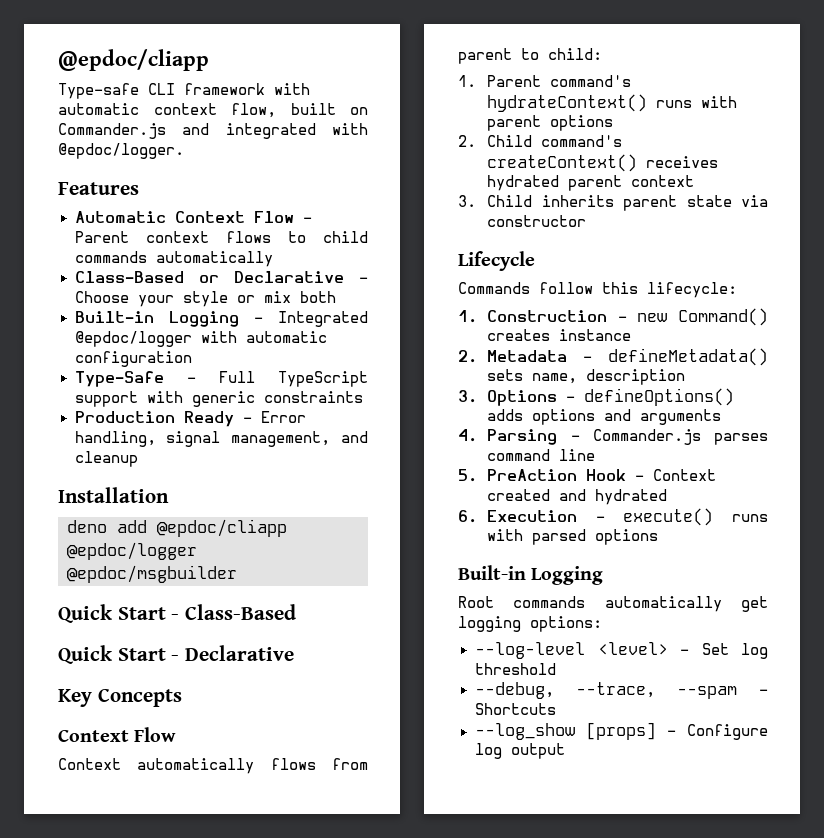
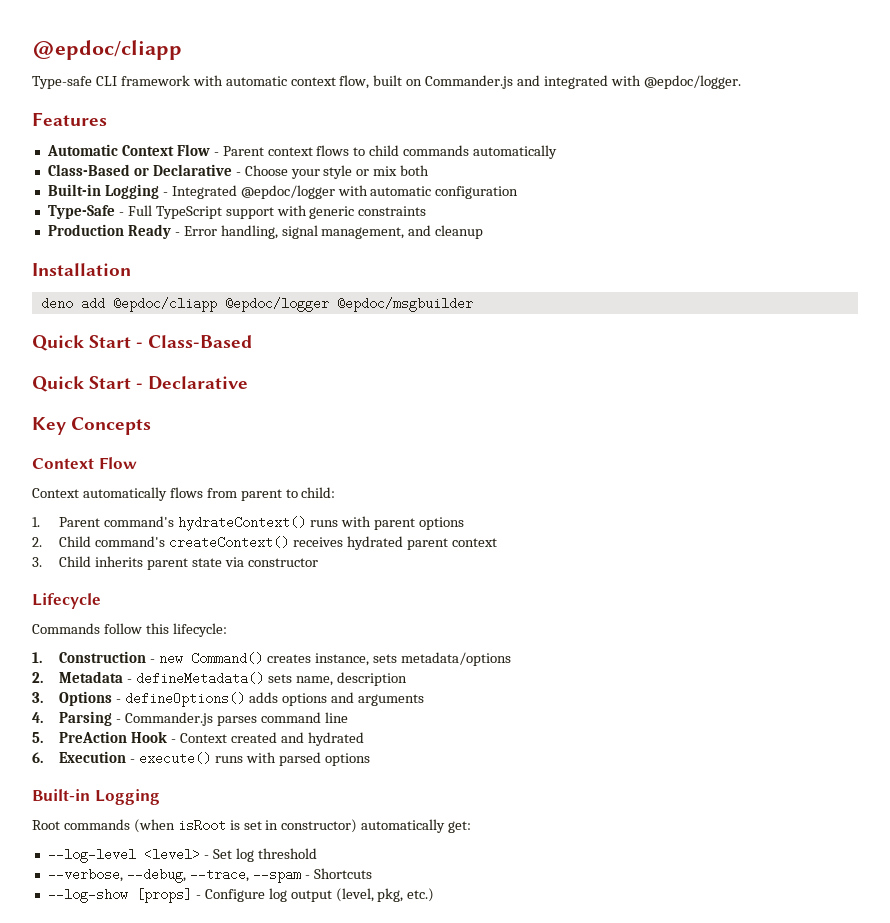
[559,329,632,341] instance -> [315,652,511,666] instance, sets metadata/options
[604,596,768,612] [458,616,602,632] automatically get logging options: -> [133,819,472,833] (when isRoot is set in constructor) automatically get:
(556, 669) none -> [47,868,123,882] --verbose,
[474,723,575,740] --log_show -> [47,888,128,903] --log-show
(565, 751) none -> [335,888,435,902] (level, pkg, etc.)

